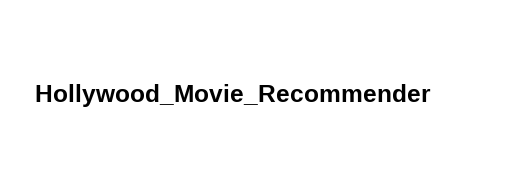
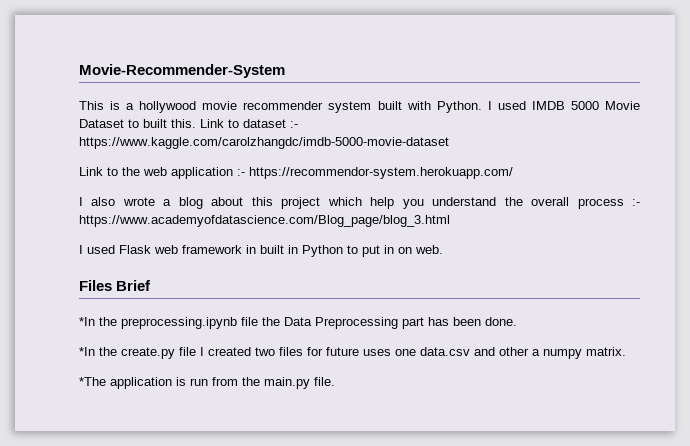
[35,84,431,107] Hollywood_Movie_Recommender -> [79,64,285,78] [79,101,640,113] [79,119,298,128] [79,137,449,149] [79,167,513,179] [79,197,640,209] [79,215,450,227] [79,245,443,257] [79,280,152,291] [79,317,517,329] [79,347,626,359] [79,377,335,389] Movie-Recommender-System // This is a hollywood movie recommender system built with Python. I used IMDB 5000 Movie Dataset to built this. Link to dataset :- https://www.kaggle.com/carolzhangdc/imdb-5000-movie-dataset // Link to the web application :- https://recommendor-system.herokuapp.com/ // I also wrote a blog about this project which help you understand the overall process :- https://www.academyofdatascience.com/Blog_page/blog_3.html // I used Flask web framework in built in Python to put in on web. // Files Brief // *In the preprocessing.ipynb file the Data Preprocessing part has been done. // *In the create.py file I created two files for future uses one data.csv and other a numpy matrix. // *The application is run from the main.py file.

